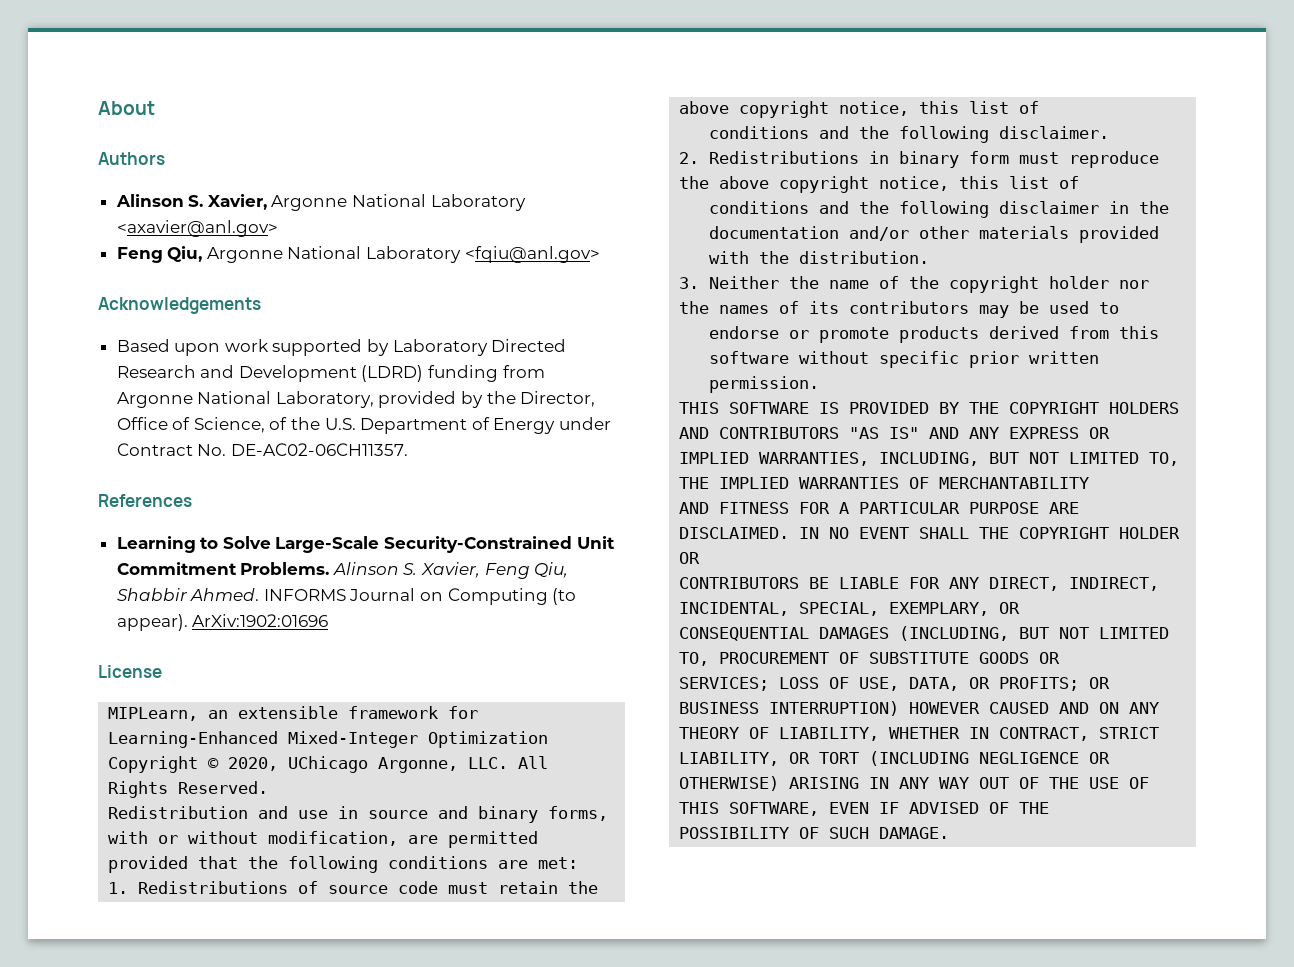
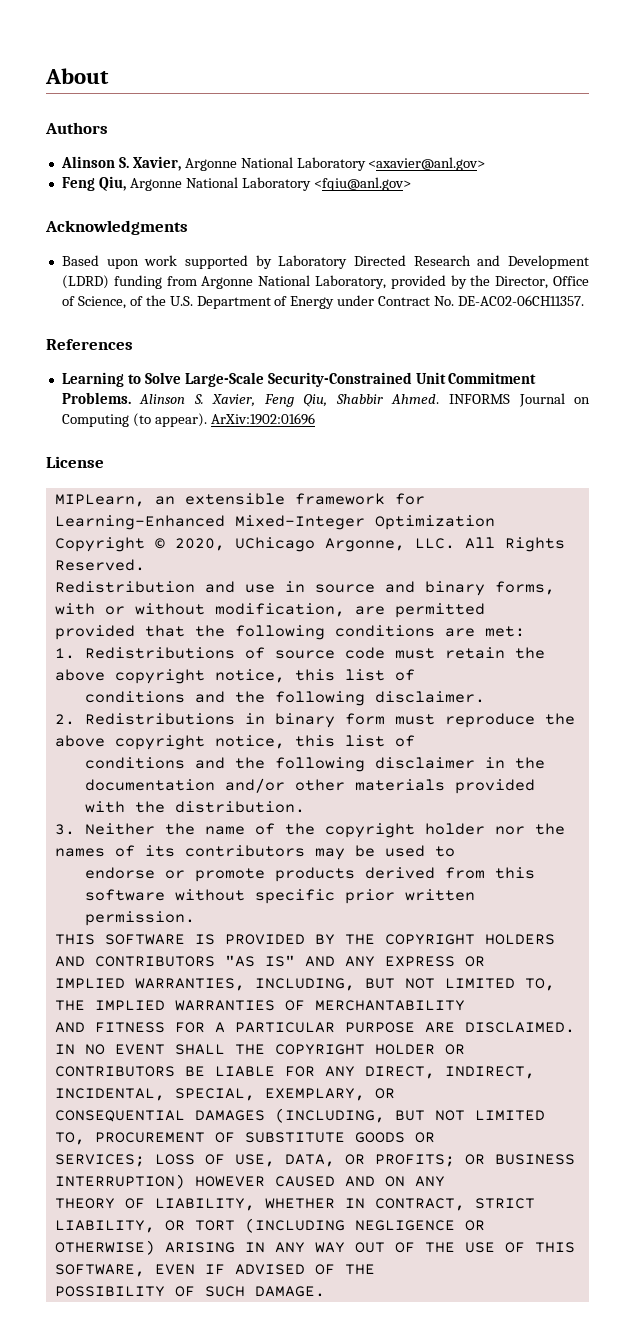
[98,297,261,314] Acknowledgements -> [45,220,188,235] Acknowledgments

